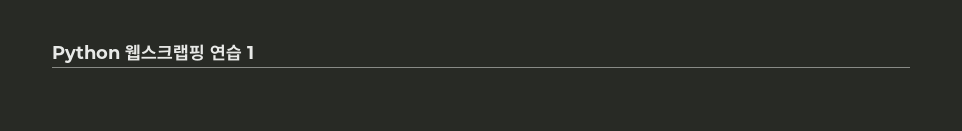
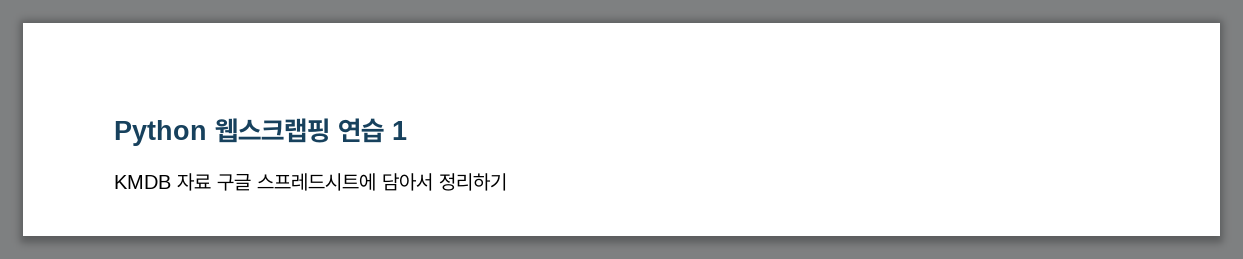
(254, 52) none -> [114,173,507,191] // KMDB 자료 구글 스프레드시트에 담아서 정리하기

